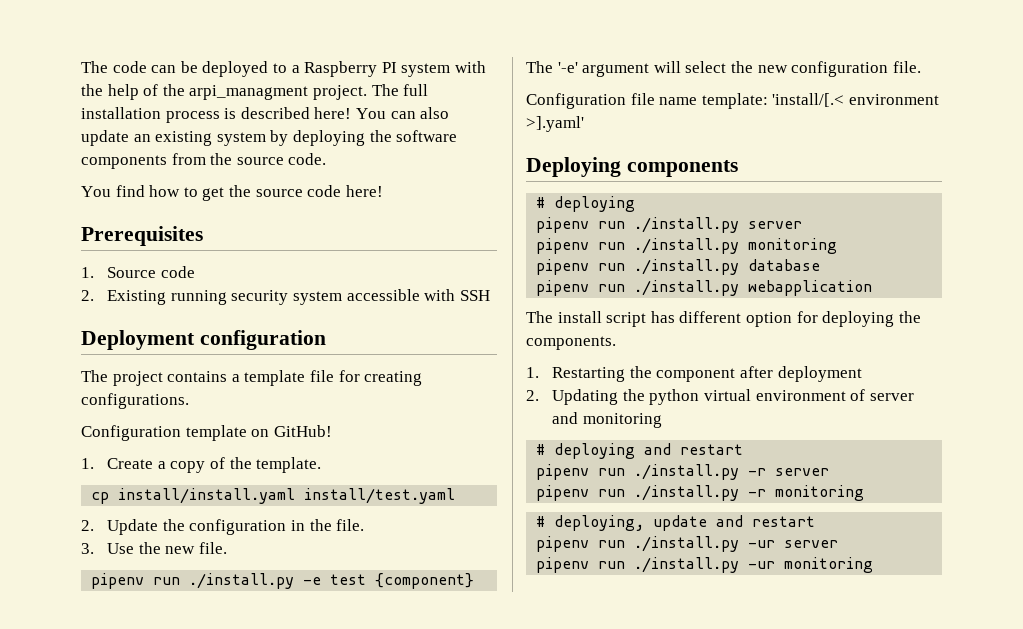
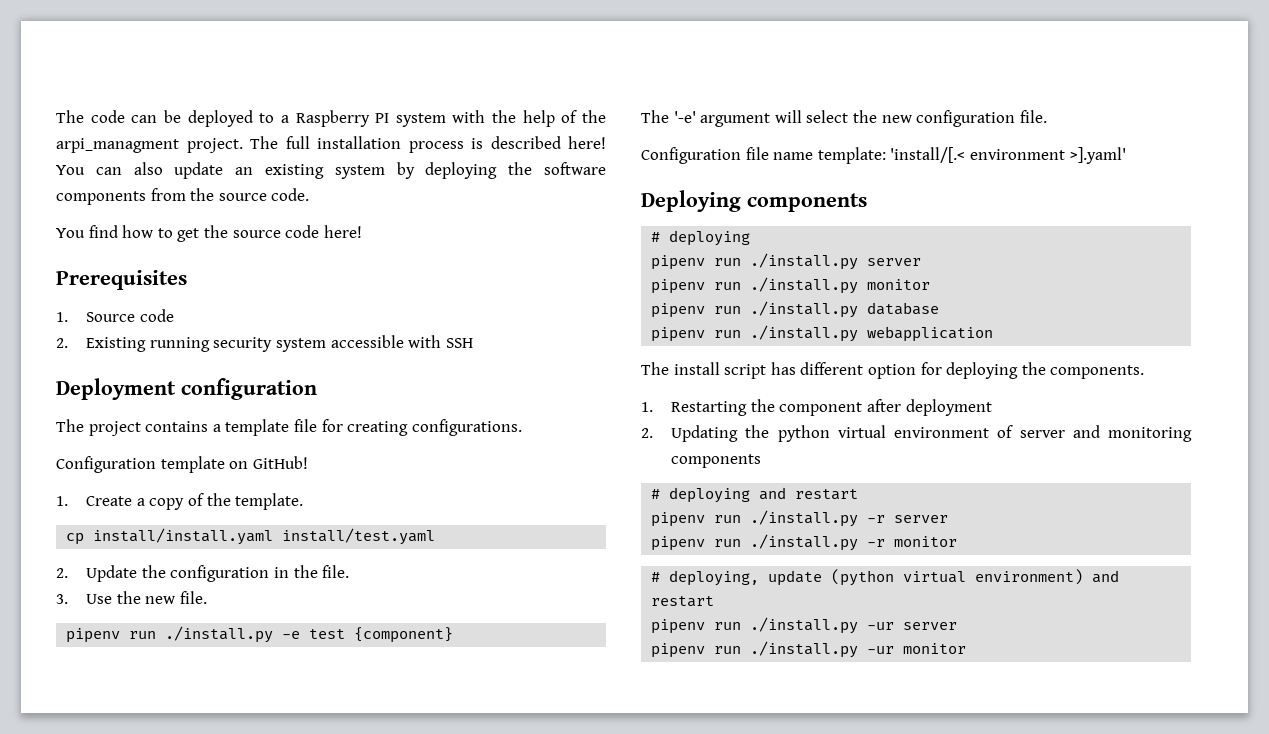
[748,238,838,254] monitoring -> [867,279,931,290] monitor
(662, 420) none -> [671,454,762,468] components
[775,485,865,501] monitoring -> [894,536,958,547] monitor
(708, 523) none -> [831,569,1084,586] (python virtual environment)
[784,557,874,573] monitoring -> [903,643,967,654] monitor

